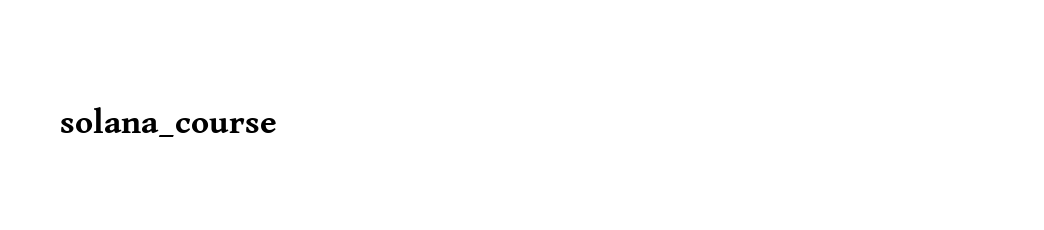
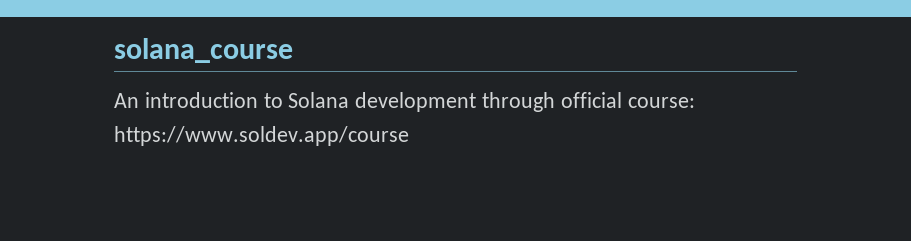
(277, 122) none -> [114,92,695,112] [114,126,409,146] // An introduction to Solana development through official course: https://www.soldev.app/course

